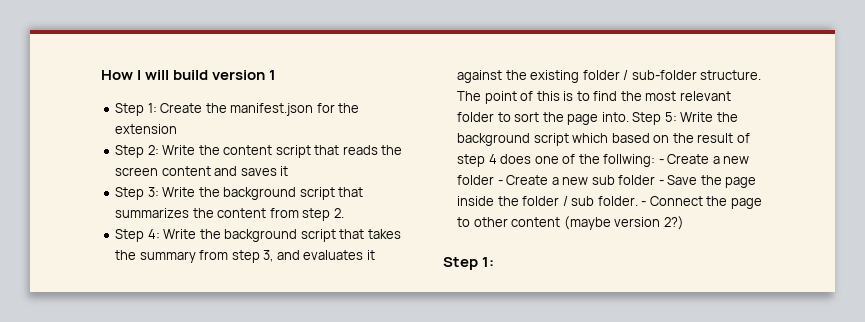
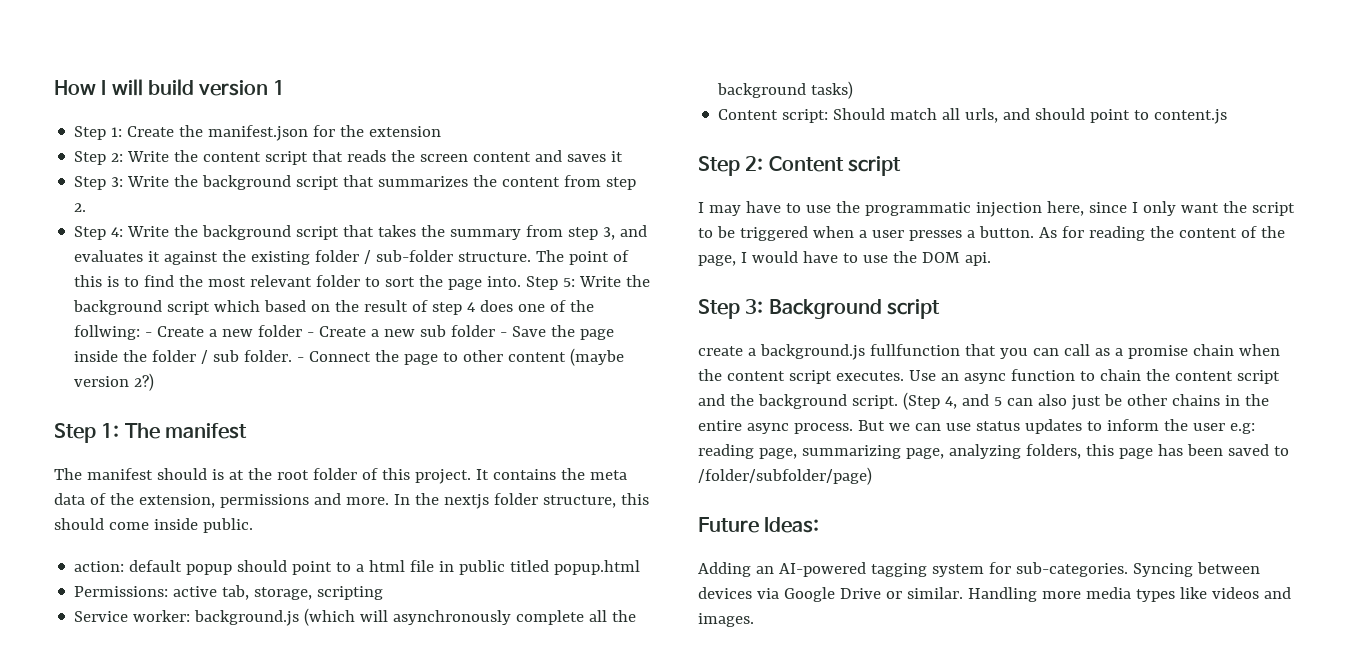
(495, 262) none -> [124,423,247,439] [54,468,627,484] [54,493,649,509] [54,518,253,533] [74,560,641,575] [74,585,384,600] [74,608,637,626] [717,81,854,99] [718,108,1228,124] [698,156,901,176] [698,201,1295,217] [698,226,1285,241] [698,251,991,266] [698,299,940,319] [698,344,1280,360] [698,369,1280,384] [698,392,1269,410] [698,419,1255,434] [698,444,1289,459] [698,467,872,485] [698,517,820,533] [698,562,1260,577] [698,587,1291,602] [698,613,754,627] The manifest // The manifest should is at the root folder of this project. It contains the meta data of the extension, permissions and more. In the nextjs folder structure, this should come inside public. // action: default popup should point to a html file in public titled popup.html // Permissions: active tab, storage, scripting // Service worker: background.js (which will asynchronously complete all the background tasks) // Content script: Should match all urls, and should point to content.js // Step 2: Content script // I may have to use the programmatic injection here, since I only want the script to be triggered when a user presses a button. As for reading the content of the page, I would have to use the DOM api. // Step 3: Background script // create a background.js fullfunction that you can call as a promise chain when the content script executes. Use an async function to chain the content script and the background script. (Step 4, and 5 can also just be other chains in the entire async process. But we can use status updates to inform the user e.g: reading page, summarizing page, analyzing folders, this page has been saved to /folder/subfolder/page) // Future Ideas: // Adding an AI-powered tagging system for sub-categories. Syncing between devices via Google Drive or similar. Handling more media types like videos and images.

